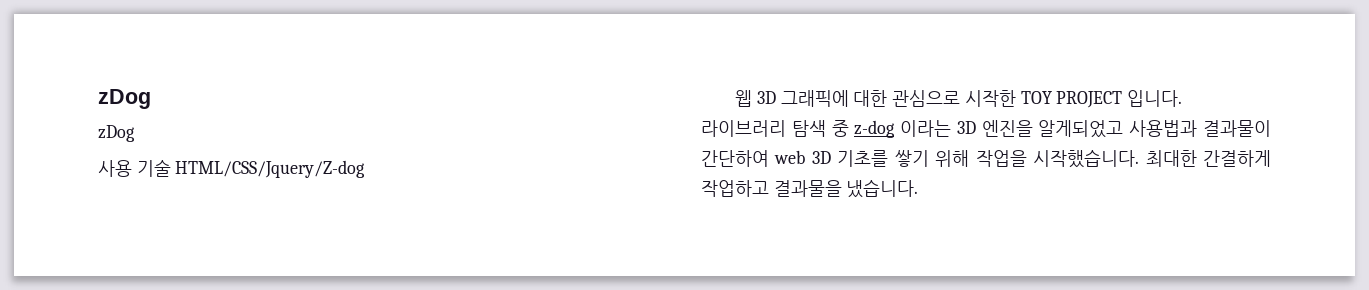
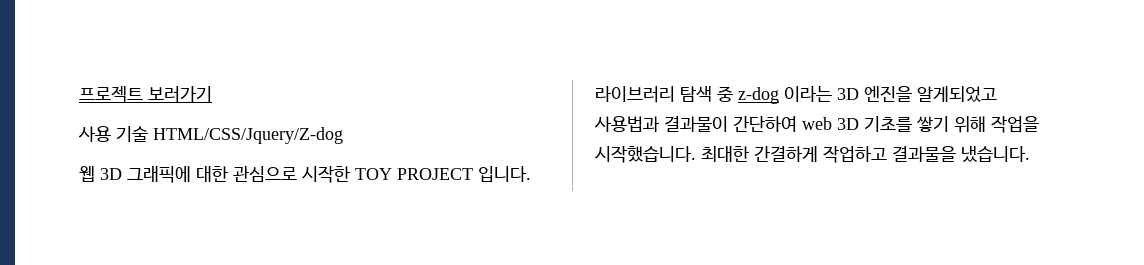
[98,89,151,109] [98,125,135,142] zDog // zDog -> [79,86,212,103] 프로젝트 보러가기

